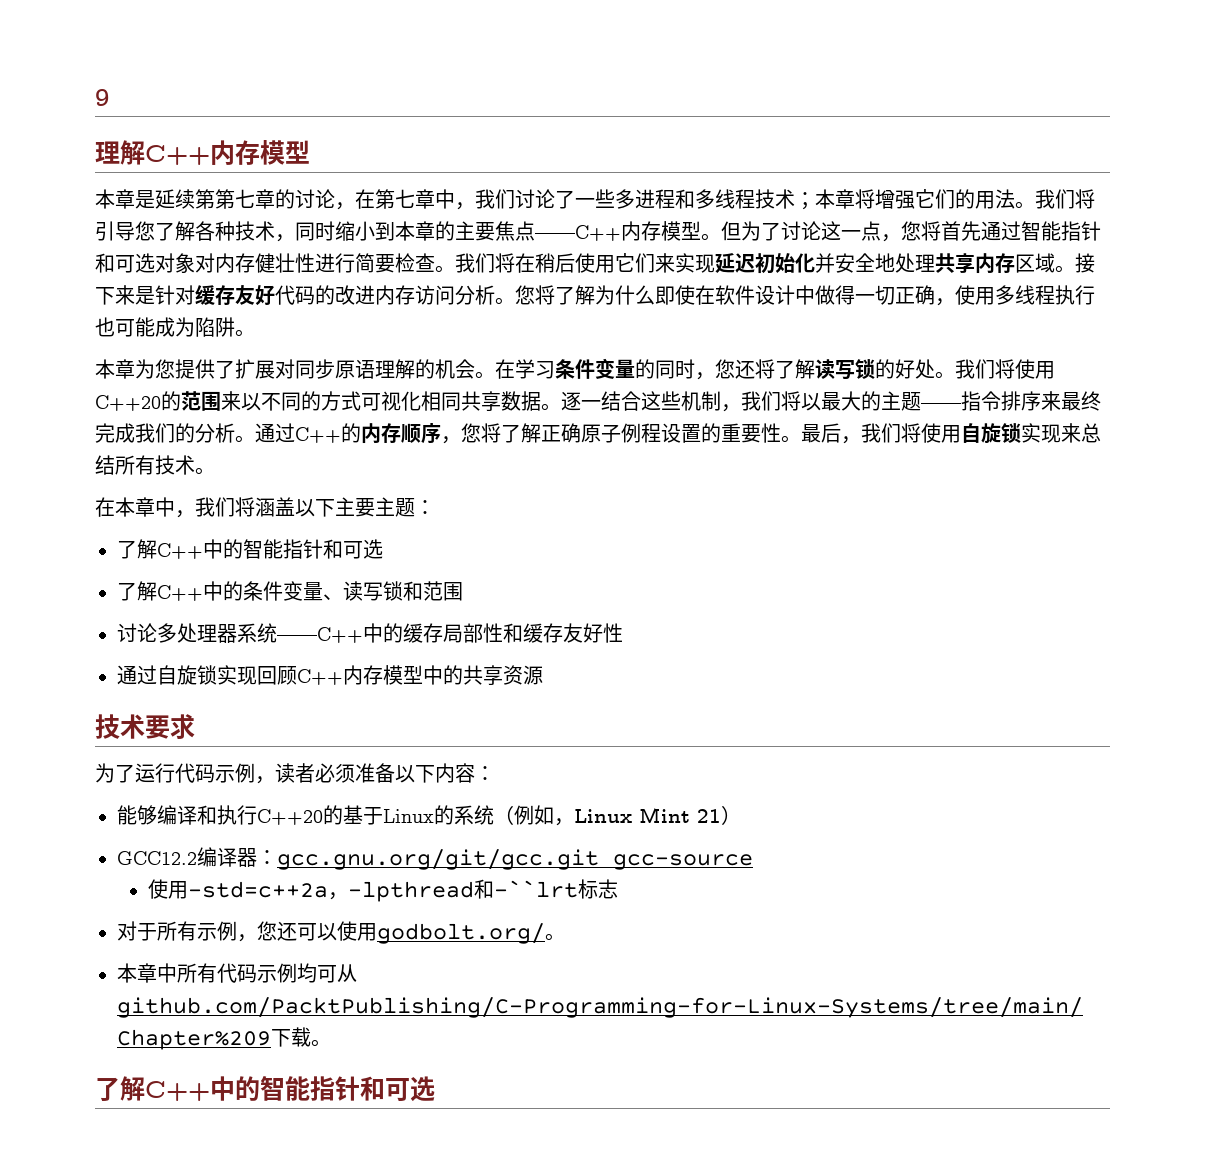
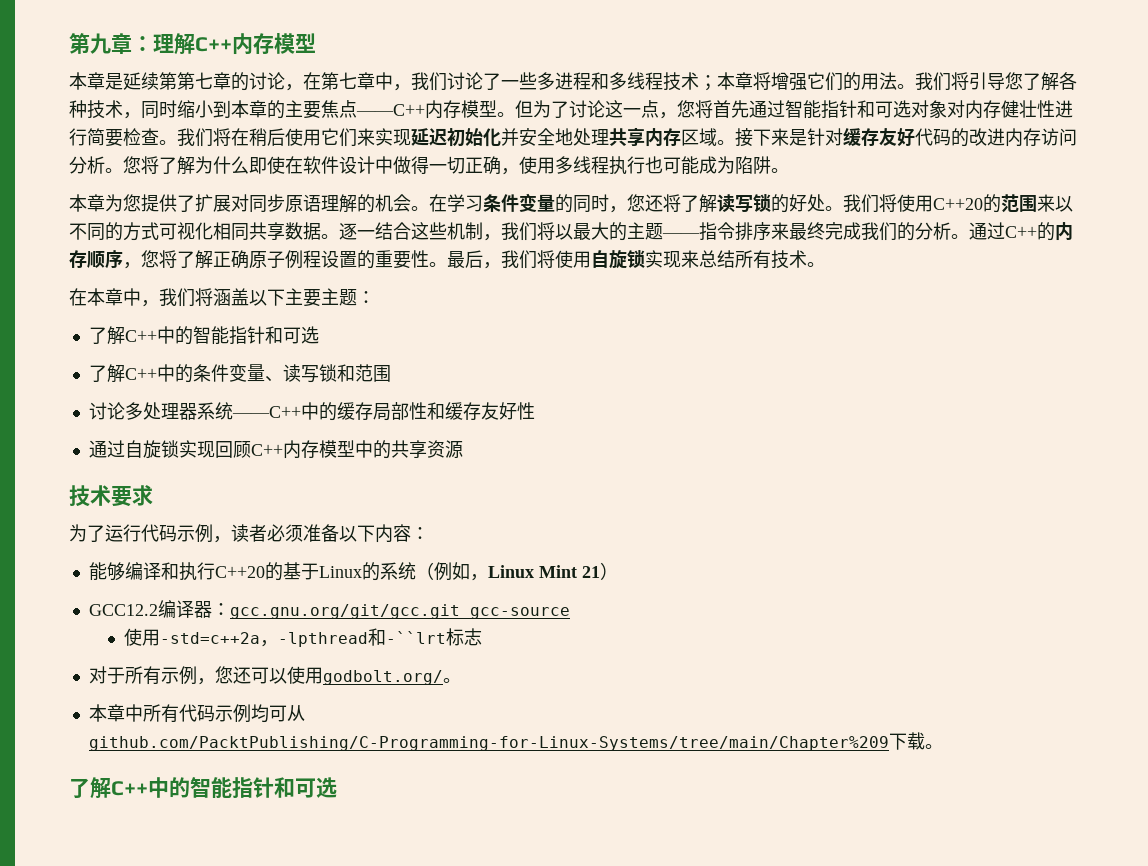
[95,89,109,106] 9 // -> [69,33,153,54] 第九章：

